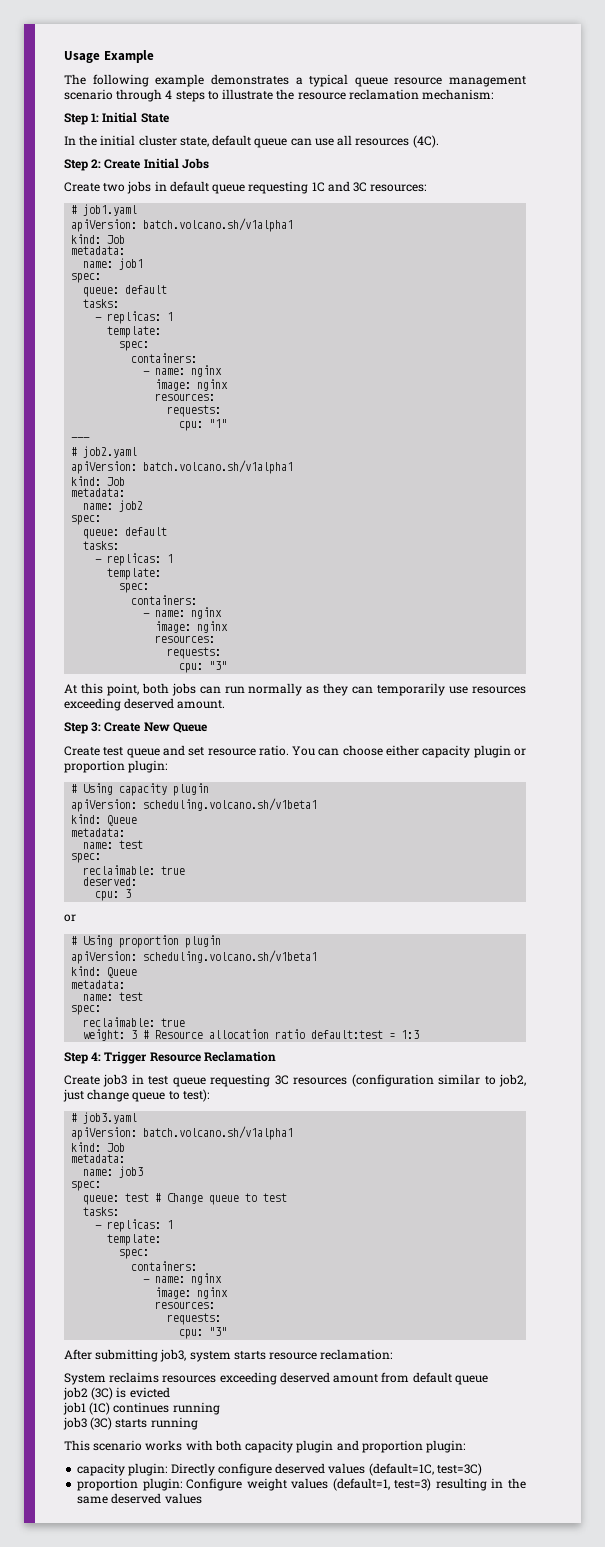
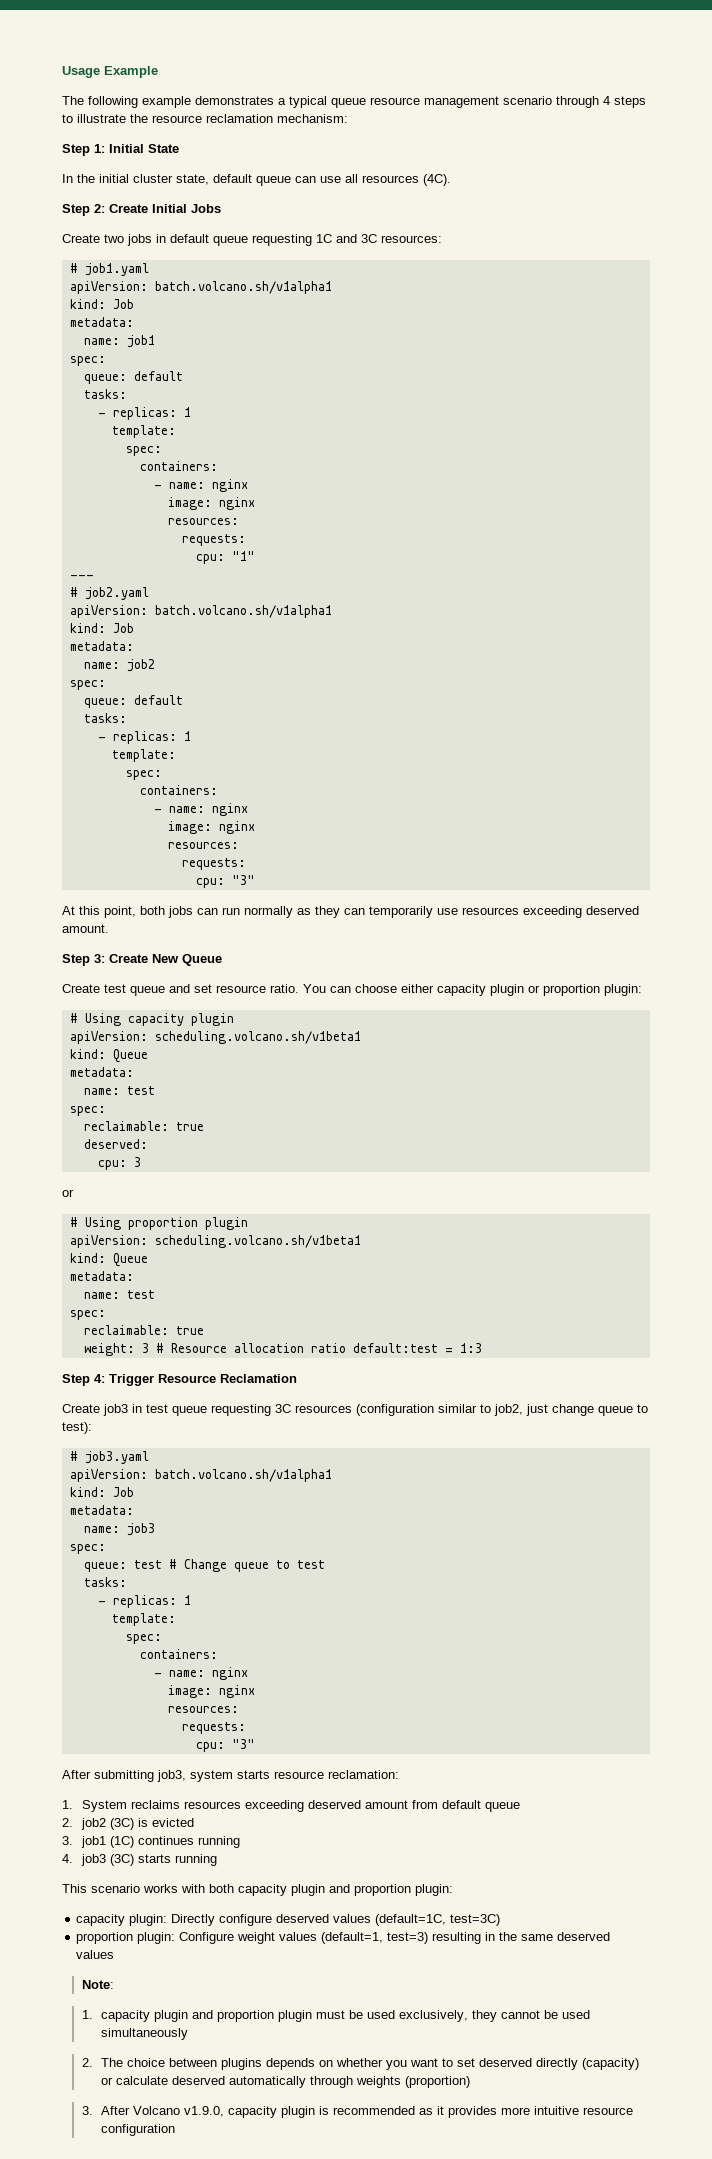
(393, 1354) none -> [62,1800,73,1809] 1.
(488, 1380) none -> [62,1818,73,1827] 2.
(170, 1392) none -> [62,1836,73,1845] 3.
(220, 1408) none -> [62,1854,73,1863] 4.
(202, 1498) none -> [81,1980,114,1989] [81,2010,590,2022] [100,2028,188,2040] [81,2058,639,2070] [100,2076,470,2088] [81,2106,633,2118] [100,2124,175,2136] // Note: // 1. capacity plugin and proportion plugin must be used exclusively, they cannot be used simultaneously // 2. The choice between plugins depends on whether you want to set deserved directly (capacity) or calculate deserved automatically through weights (proportion) // 3. After Volcano v1.9.0, capacity plugin is recommended as it provides more intuitive resource configuration

